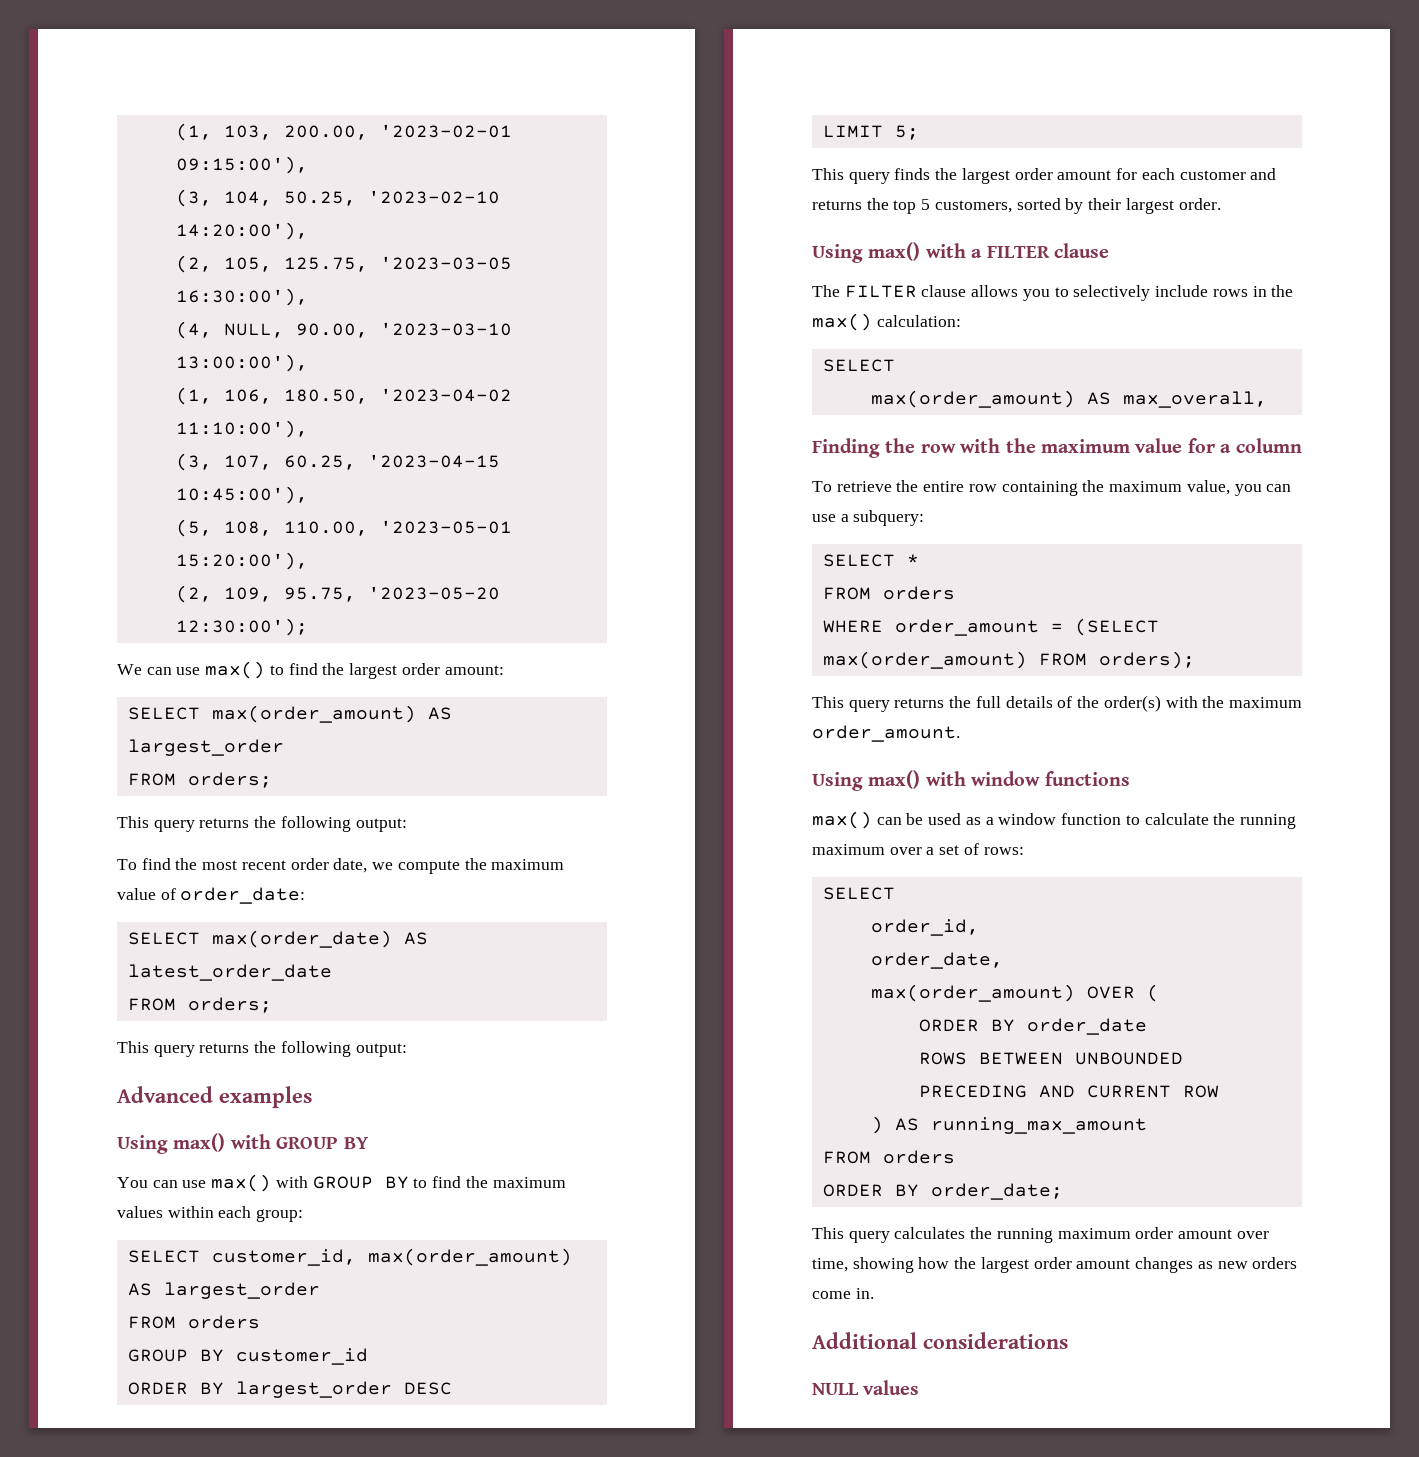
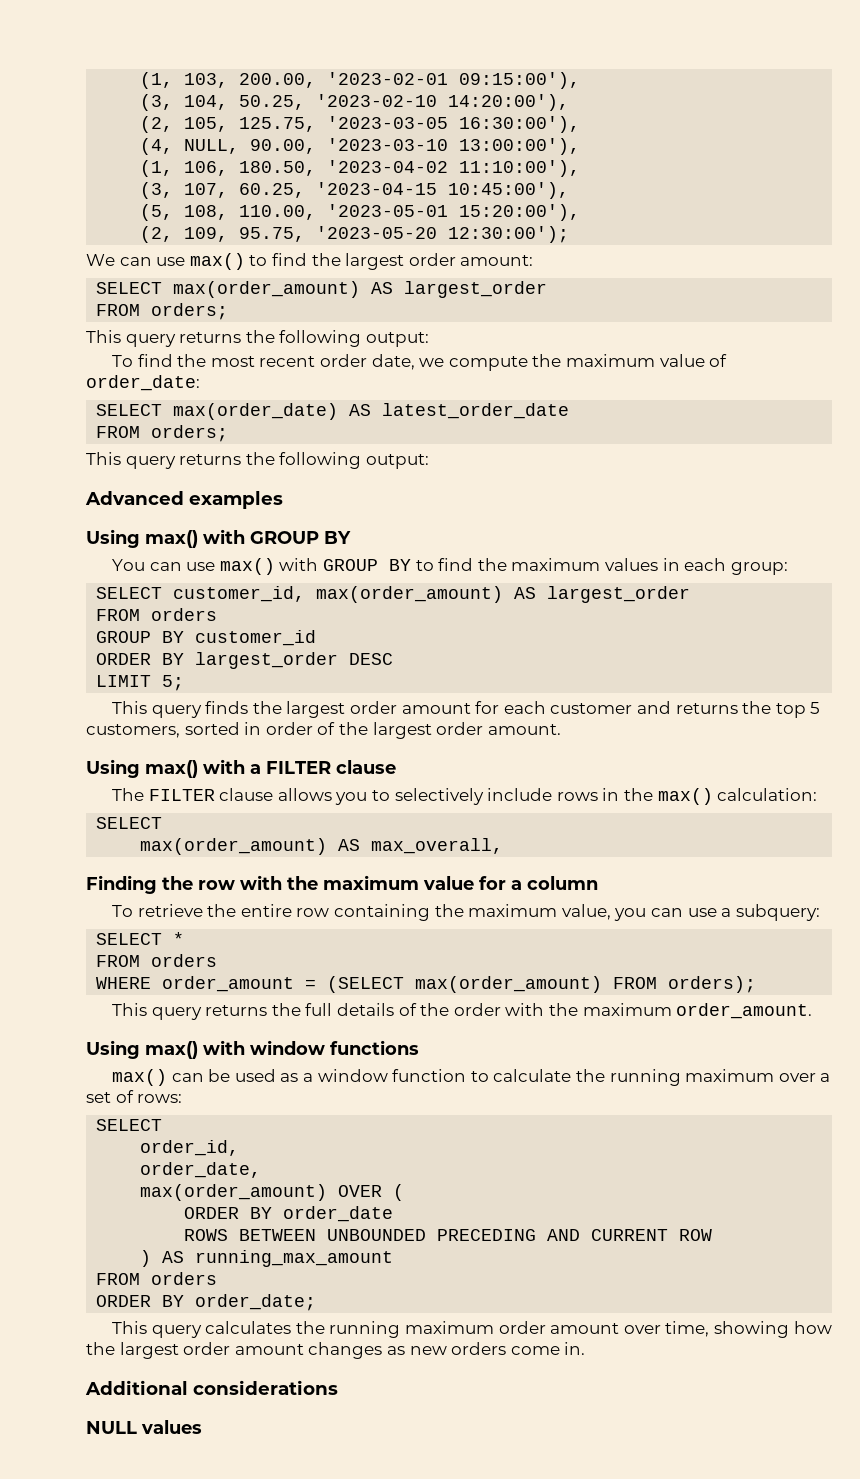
[167,1206,214,1218] within -> [662,558,680,571] in
[1065,198,1221,214] by their largest order. -> [244,722,561,739] in order of the largest order amount.
[1103,695,1161,712] order(s) -> [453,1003,501,1016] order

